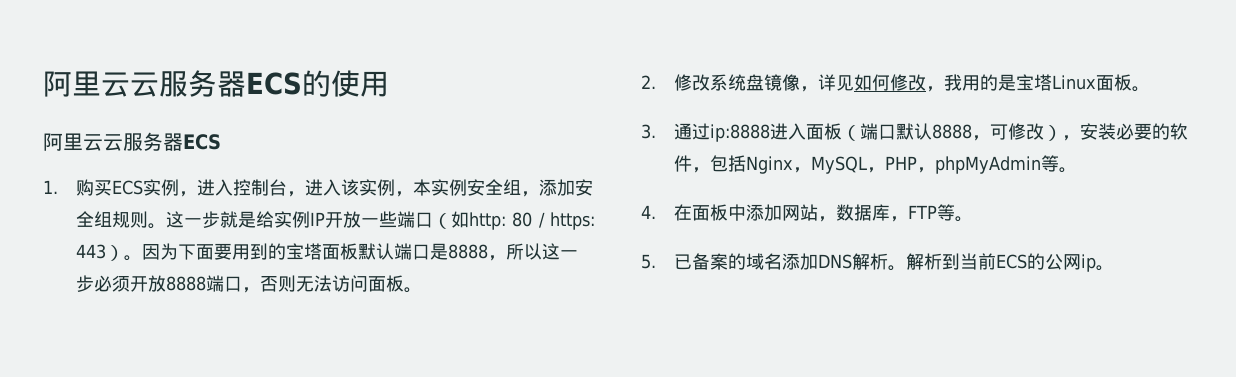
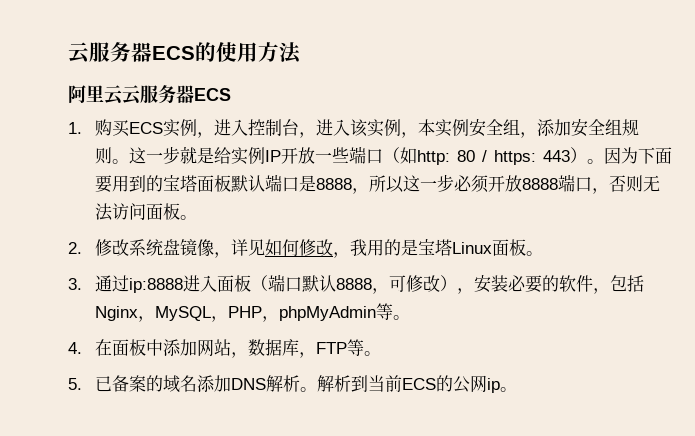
[43,71,130,97] 阿里云 -> (68, 53) none
(390, 84) none -> [258,42,302,64] 方法

